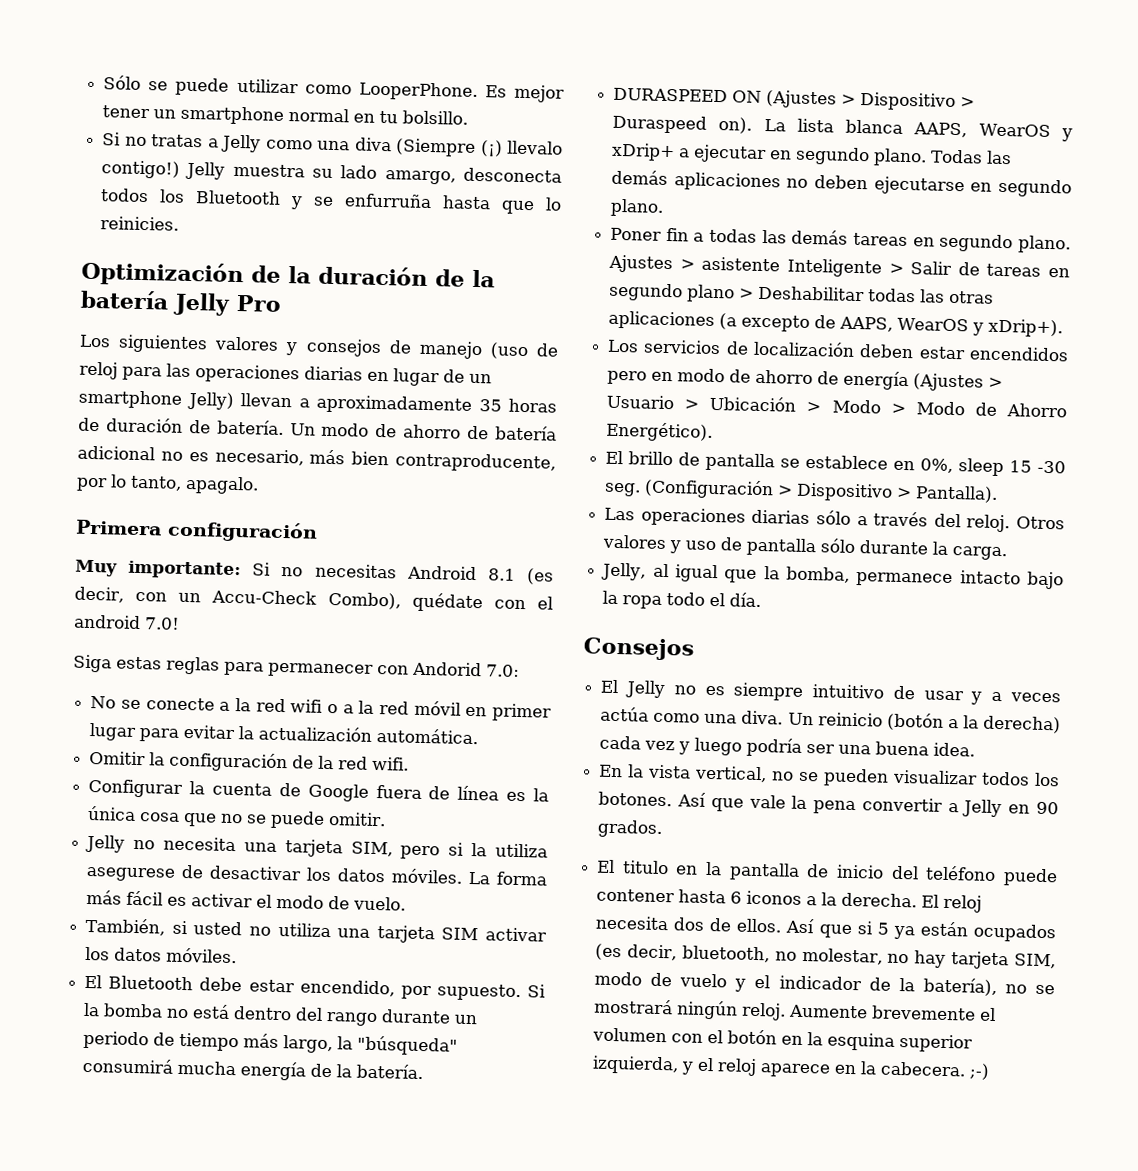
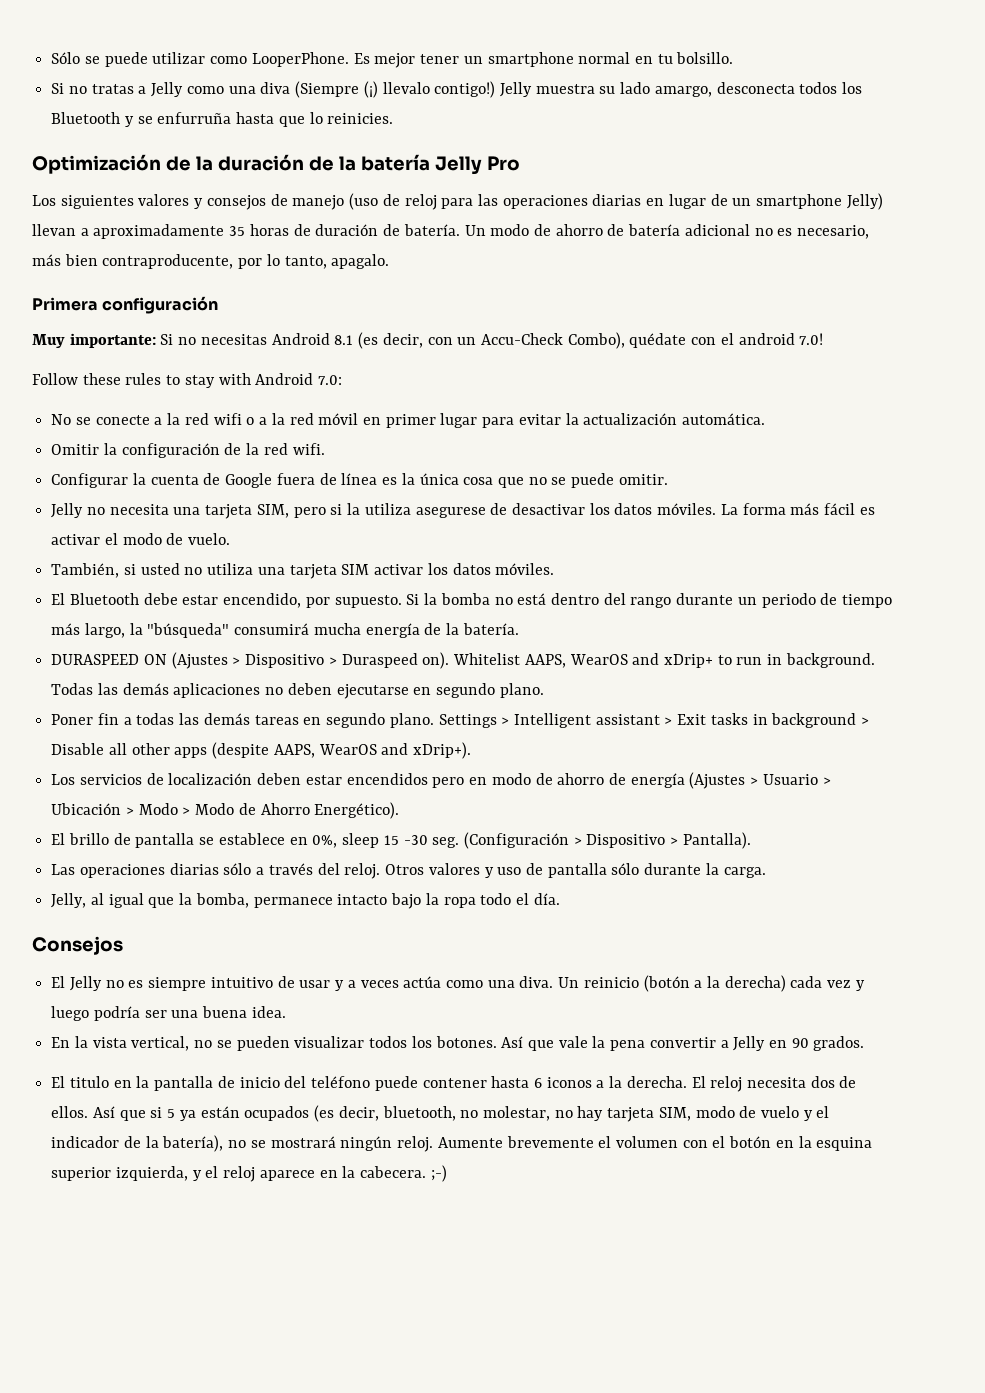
[73,654,482,678] Siga estas reglas para permanecer con Andorid -> [32,373,314,388] Follow these rules to stay with Android
[763,118,1073,142] [611,142,928,167] La lista blanca AAPS, WearOS y xDrip+ a ejecutar en segundo plano. -> [453,653,875,668] Whitelist AAPS, WearOS and xDrip+ to run in background.
[608,254,1070,278] [608,282,995,304] [608,310,985,336] Ajustes > asistente Inteligente > Salir de tareas en segundo plano > Deshabilitar todas las otras aplicaciones (a excepto de AAPS, WearOS y -> [438,713,870,728] [51,742,409,759] Settings > Intelligent assistant > Exit tasks in background > Disable all other apps (despite AAPS, WearOS and

